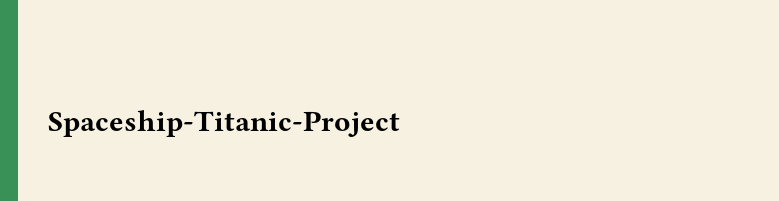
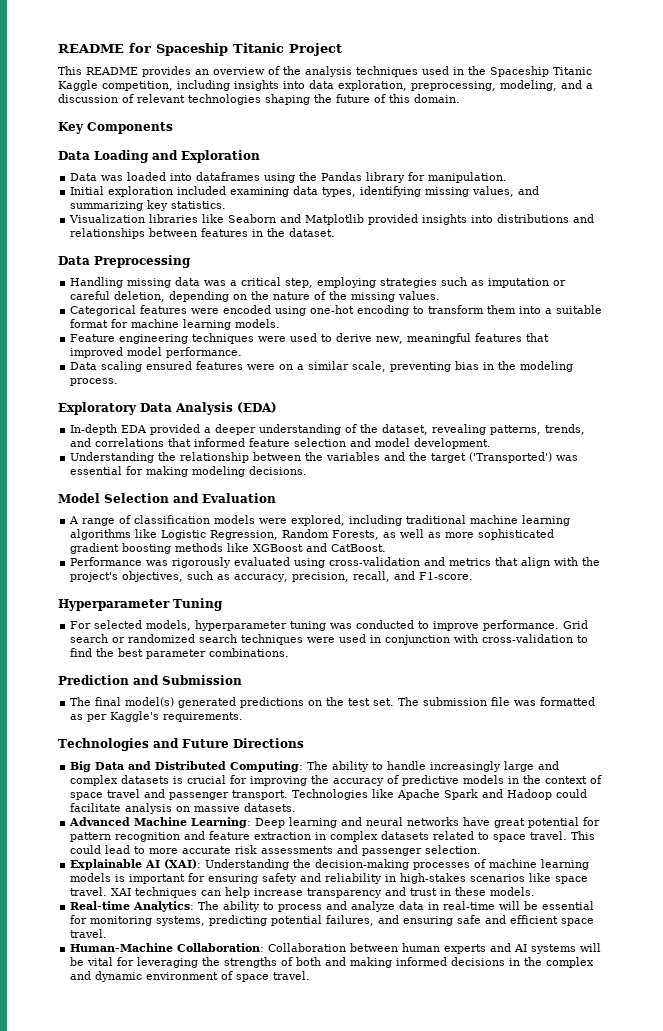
[48,110,400,137] Spaceship-Titanic-Project -> [58,43,342,56] [58,66,592,77] [58,80,593,91] [58,94,460,105] [58,122,173,134] [58,150,260,163] [70,172,508,183] [70,186,540,197] [70,200,227,211] [69,214,595,225] [70,228,336,239] [58,255,191,268] [70,277,567,288] [70,291,441,302] [70,305,603,316] [70,319,281,330] [70,333,550,344] [70,347,243,358] [70,361,574,372] [70,378,119,386] [58,402,277,415] [70,424,586,435] [70,438,492,449] [70,452,579,463] [70,466,308,477] [58,493,276,503] [69,515,571,526] [70,529,555,540] [70,543,387,554] [70,557,601,568] [70,571,474,582] [58,598,223,611] [70,620,589,631] [70,634,589,645] [70,648,290,659] [58,675,242,685] [70,697,596,708] [70,711,244,722] [58,738,304,751] [70,761,560,772] [70,775,603,786] [70,789,588,800] [70,803,297,814] [69,817,601,828] [70,831,596,842] [70,845,482,856] [70,859,590,870] [70,873,589,884] [70,887,536,898] [70,901,595,912] [70,915,595,926] [70,929,108,938] [70,943,602,954] [70,957,595,968] [70,971,311,982] README for Spaceship Titanic Project // This README provides an overview of the analysis techniques used in the Spaceship Titanic Kaggle competition, including insights into data exploration, preprocessing, modeling, and a discussion of relevant technologies shaping the future of this domain. // Key Components // Data Loading and Exploration // Data was loaded into dataframes using the Pandas library for manipulation. // Initial exploration included examining data types, identifying missing values, and summarizing key statistics. // Visualization libraries like Seaborn and Matplotlib provided insights into distributions and relationships between features in the dataset. // Data Preprocessing // Handling missing data was a critical step, employing strategies such as imputation or careful deletion, depending on the nature of the missing values. // Categorical features were encoded using one-hot encoding to transform them into a suitable format for machine learning models. // Feature engineering techniques were used to derive new, meaningful features that improved model performance. // Data scaling ensured features were on a similar scale, preventing bias in the modeling process. // Exploratory Data Analysis (EDA) // In-depth EDA provided a deeper understanding of the dataset, revealing patterns, trends, and correlations that informed feature selection and model development. // Understanding the relationship between the variables and the target ('Transported') was essential for making modeling decisions. // Model Selection and Evaluation // A range of classification models were explored, including traditional machine learning algorithms like Logistic Regression, Random Forests, as well as more sophisticated gradient boosting methods like XGBoost and CatBoost. // Performance was rigorously evaluated using cross-validation and metrics that align with the project's objectives, such as accuracy, precision, recall, and F1-score. // Hyperparameter Tuning // For selected models, hyperparameter tuning was conducted to improve performance. Grid search or randomized search techniques were used in conjunction with cross-validation to find the best parameter combinations. // Prediction and Submission // The final model(s) generated predictions on the test set. The submission file was formatted as per Kaggle's requirements. // Technologies and Future Directions // Big Data and Distributed Computing: The ability to handle increasingly large and complex datasets is crucial for improving the accuracy of predictive models in the context of space travel and passenger transport. Technologies like Apache Spark and Hadoop could facilitate analysis on massive datasets. // Advanced Machine Learning: Deep learning and neural networks have great potential for pattern recognition and feature extraction in complex datasets related to space travel. This could lead to more accurate risk assessments and passenger selection. // Explainable AI (XAI): Understanding the decision-making processes of machine learning models is important for ensuring safety and reliability in high-stakes scenarios like space travel. XAI techniques can help increase transparency and trust in these models. // Real-time Analytics: The ability to process and analyze data in real-time will be essential for monitoring systems, predicting potential failures, and ensuring safe and efficient space travel. // Human-Machine Collaboration: Collaboration between human experts and AI systems will be vital for leveraging the strengths of both and making informed decisions in the complex and dynamic environment of space travel.

